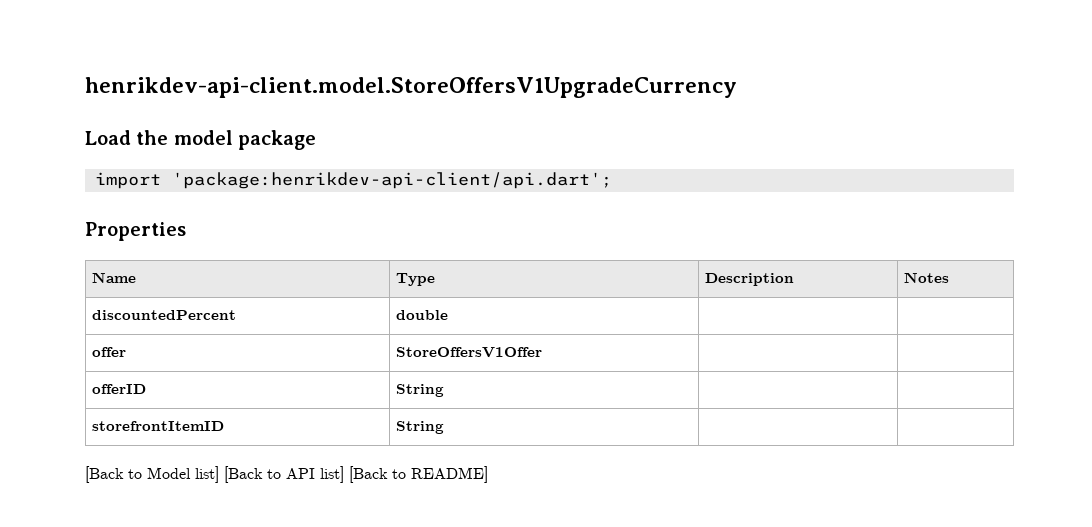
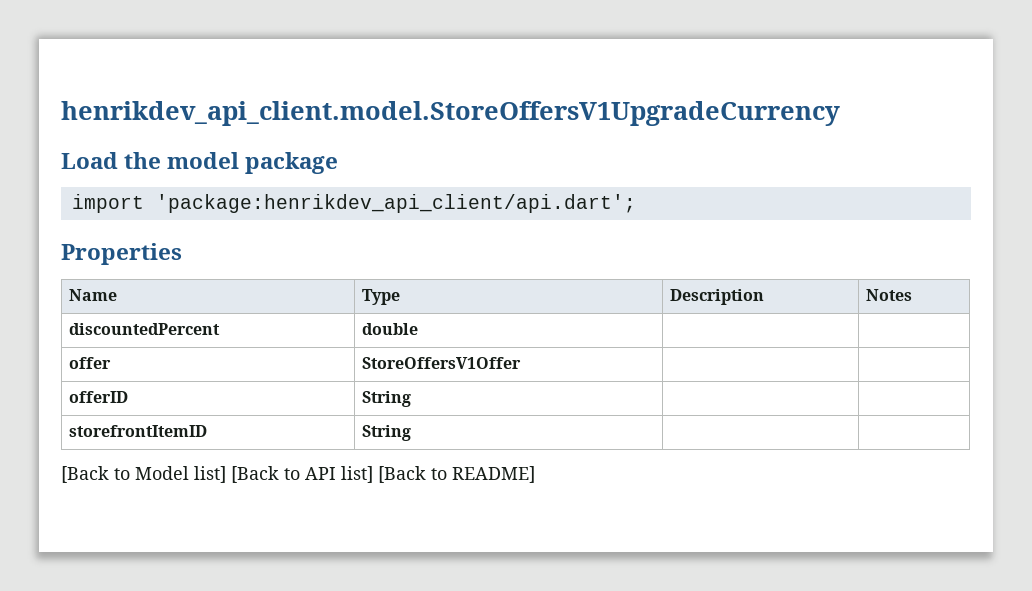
[85,77,737,98] henrikdev-api-client.model.StoreOffersV1UpgradeCurrency -> [61,101,840,126] henrikdev_api_client.model.StoreOffersV1UpgradeCurrency
[171,172,612,189] 'package:henrikdev-api-client/api.dart'; -> [155,194,636,213] 'package:henrikdev_api_client/api.dart';

